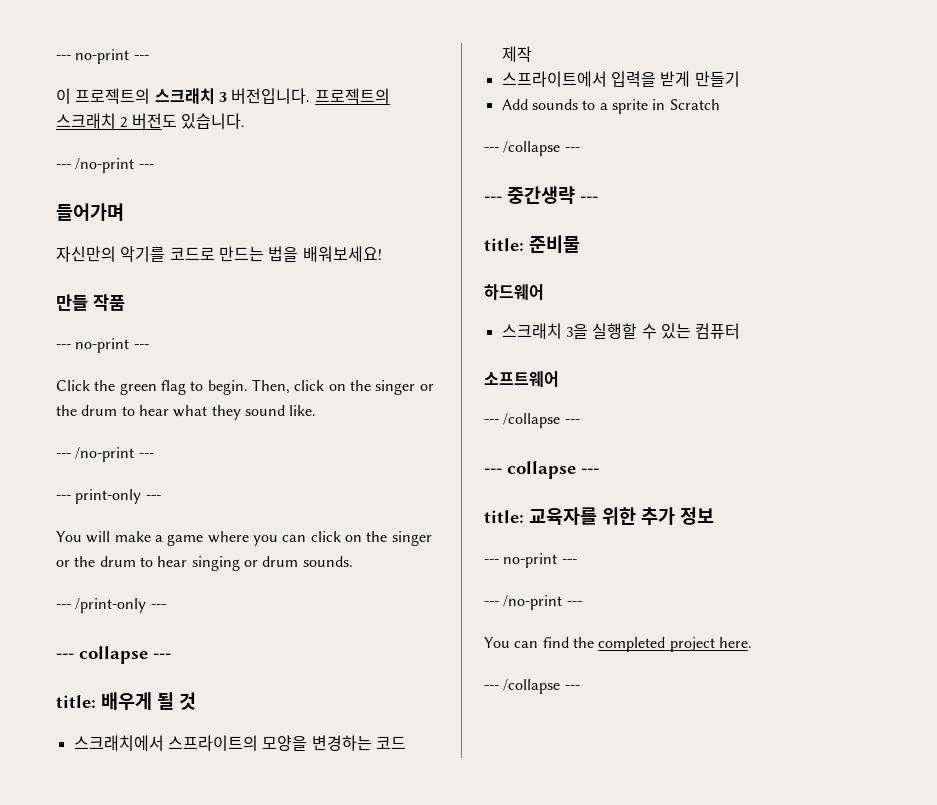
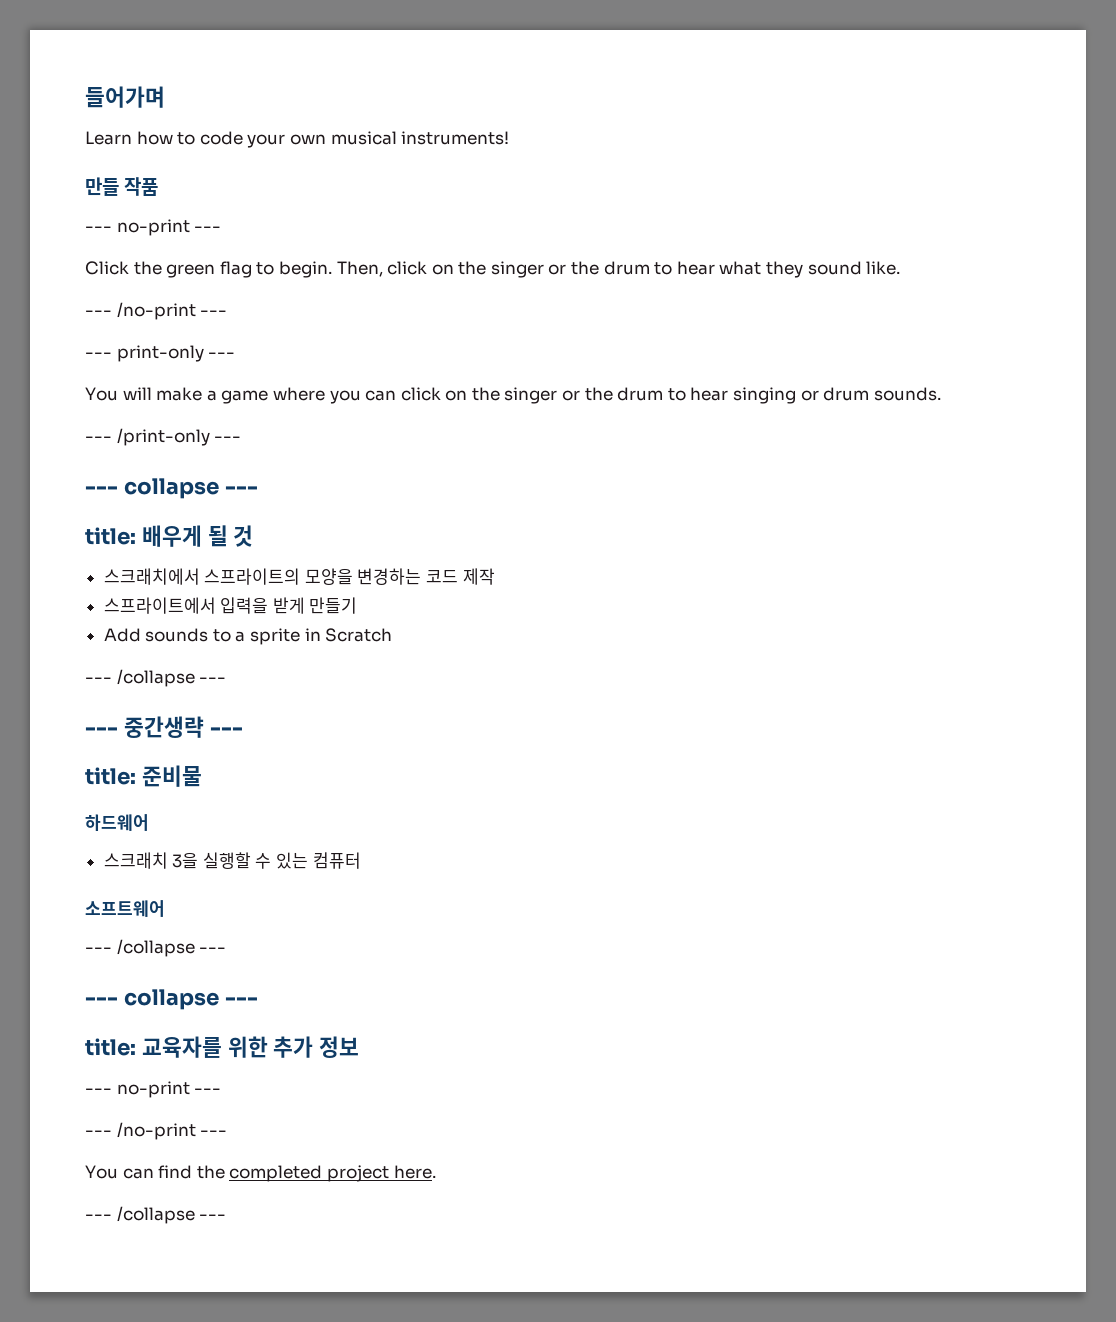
[56,49,149,64] [56,88,390,104] [56,113,245,129] [56,158,154,173] [56,203,124,221] [56,246,382,262] --- no-print --- // 이 프로젝트의 스크래치 3 버전입니다. 프로젝트의 스크래치 2 버전도 있습니다. // --- /no-print --- // 들어가며 // 자신만의 악기를 코드로 만드는 법을 배워보세요! -> [85,86,165,108] [85,131,510,148] 들어가며 // Learn how to code your own musical instruments!

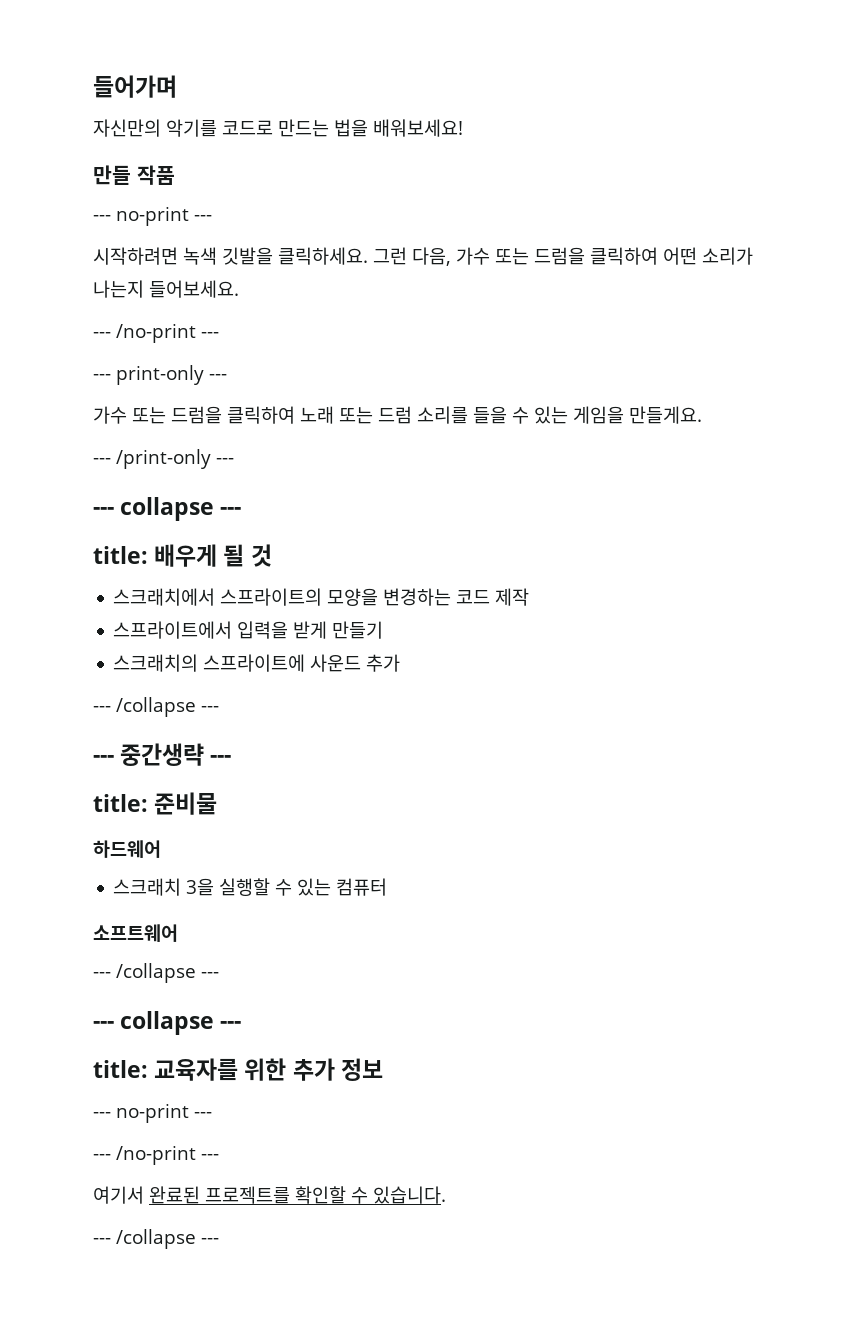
[85,131,510,148] Learn how to code your own musical instruments! -> [93,119,463,137] 자신만의 악기를 코드로 만드는 법을 배워보세요!
[85,261,901,278] Click the green flag to begin. Then, click on the singer or the drum to hear what they sound like. -> [93,247,753,266] [93,280,239,298] 시작하려면 녹색 깃발을 클릭하세요. 그런 다음, 가수 또는 드럼을 클릭하여 어떤 소리가 나는지 들어보세요.
[85,387,941,404] You will make a game where you can click on the singer or the drum to hear singing or drum sounds. -> [93,406,702,424] 가수 또는 드럼을 클릭하여 노래 또는 드럼 소리를 들을 수 있는 게임을 만들게요.
[103,628,393,645] Add sounds to a sprite in Scratch -> [113,654,401,672] 스크래치의 스프라이트에 사운드 추가
[85,1165,436,1182] You can find the completed project here. -> [93,1186,446,1204] 여기서 완료된 프로젝트를 확인할 수 있습니다.

